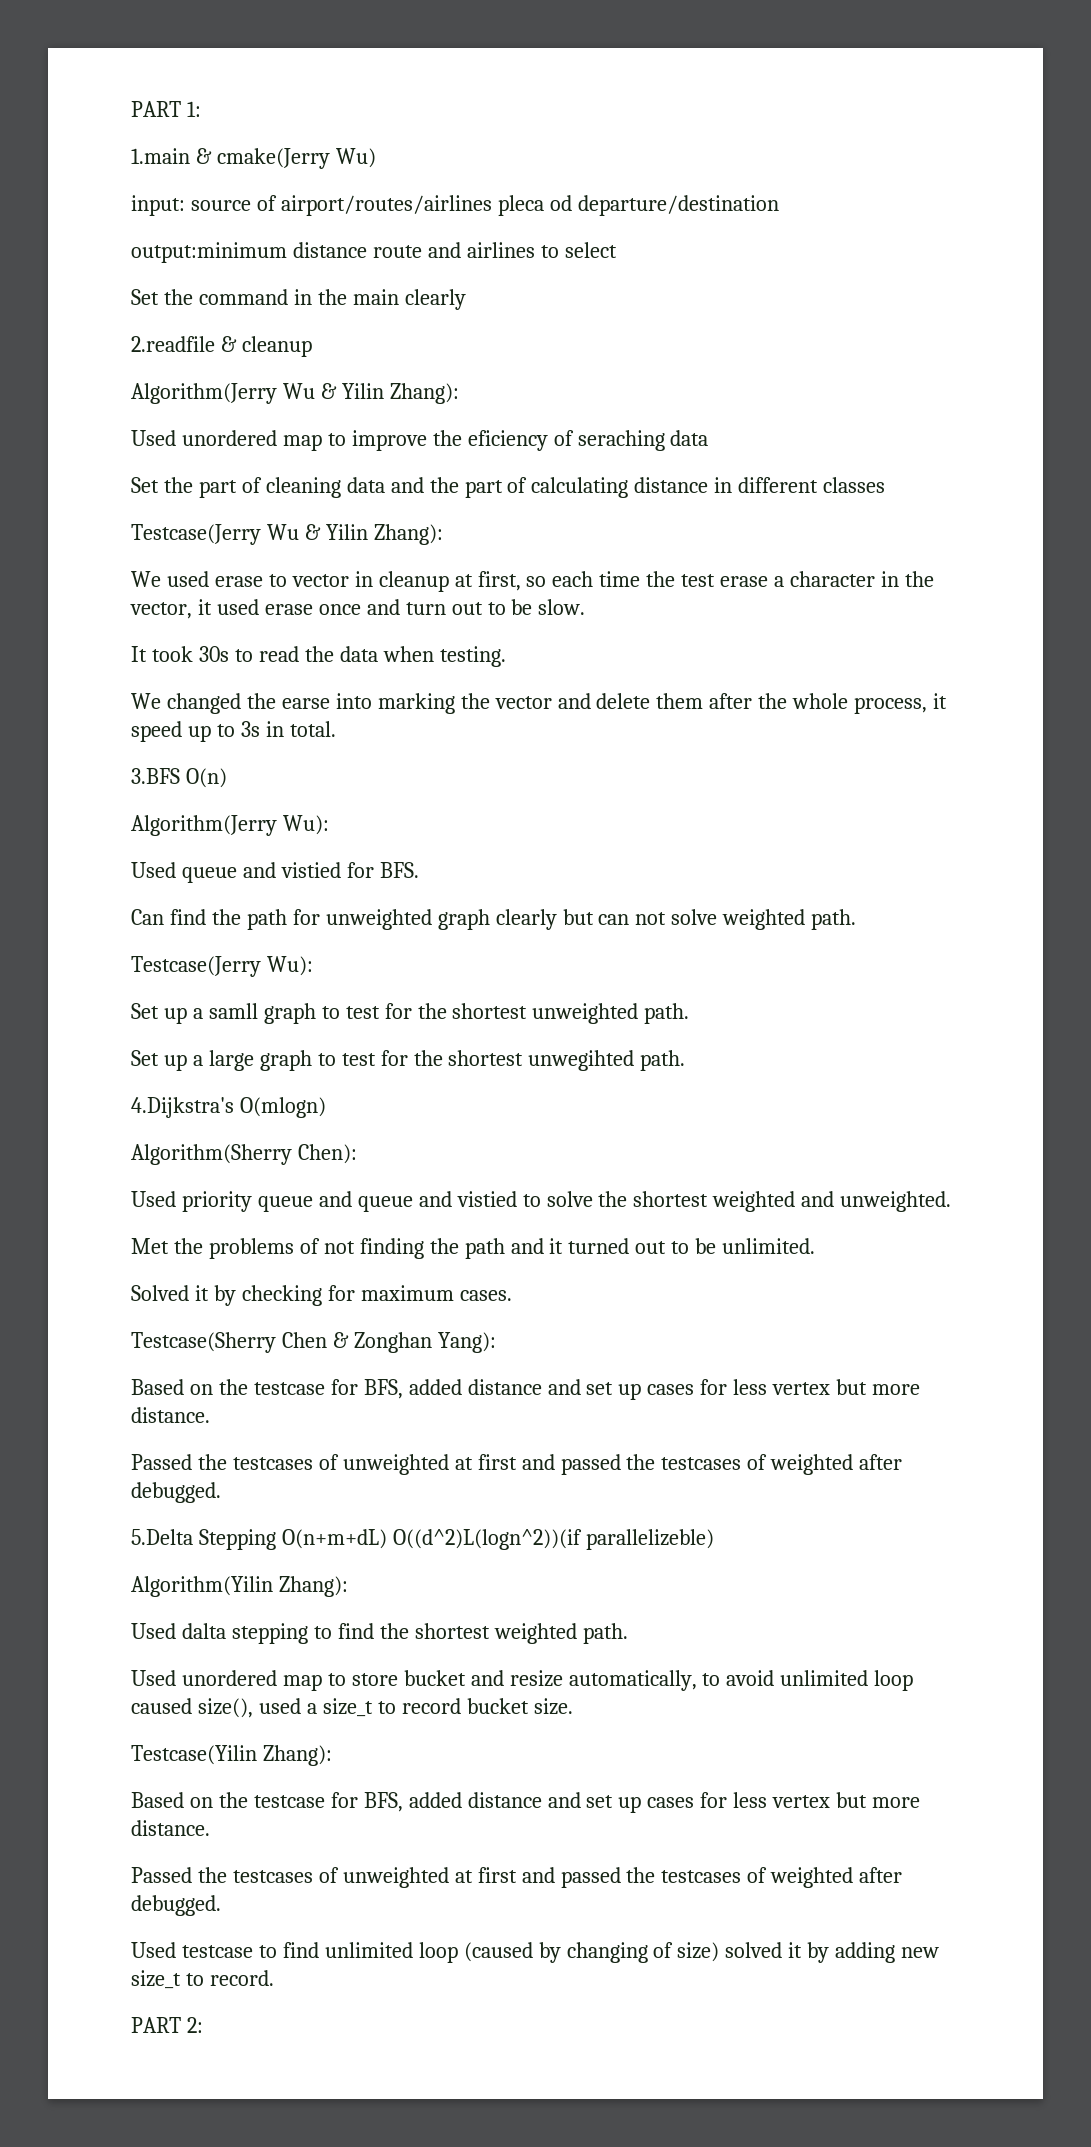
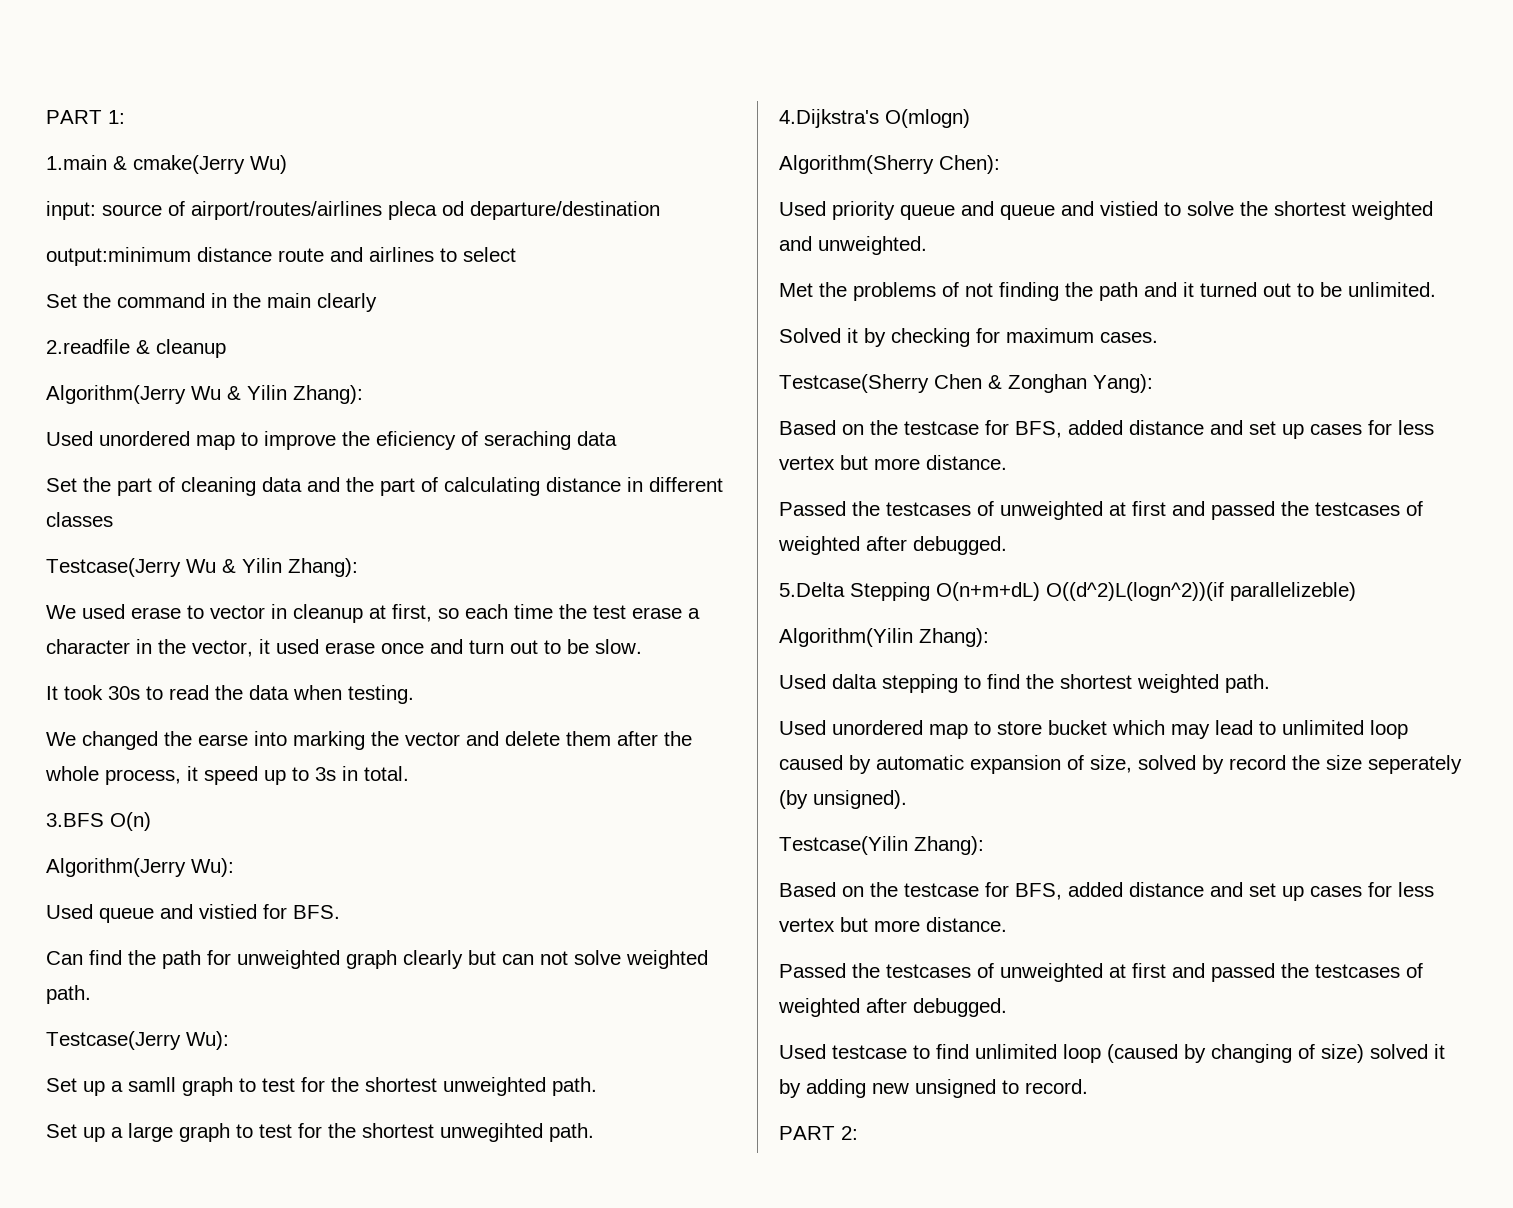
[470,1670,914,1691] [131,1698,573,1718] and resize automatically, to avoid unlimited loop caused size(), used a size_t to record bucket size. -> [1112,720,1408,739] [779,755,1462,774] [779,790,907,809] which may lead to unlimited loop caused by automatic expansion of size, solved by record the size seperately (by unsigned).
[131,1970,181,1989] size_t -> [915,1079,996,1098] unsigned

